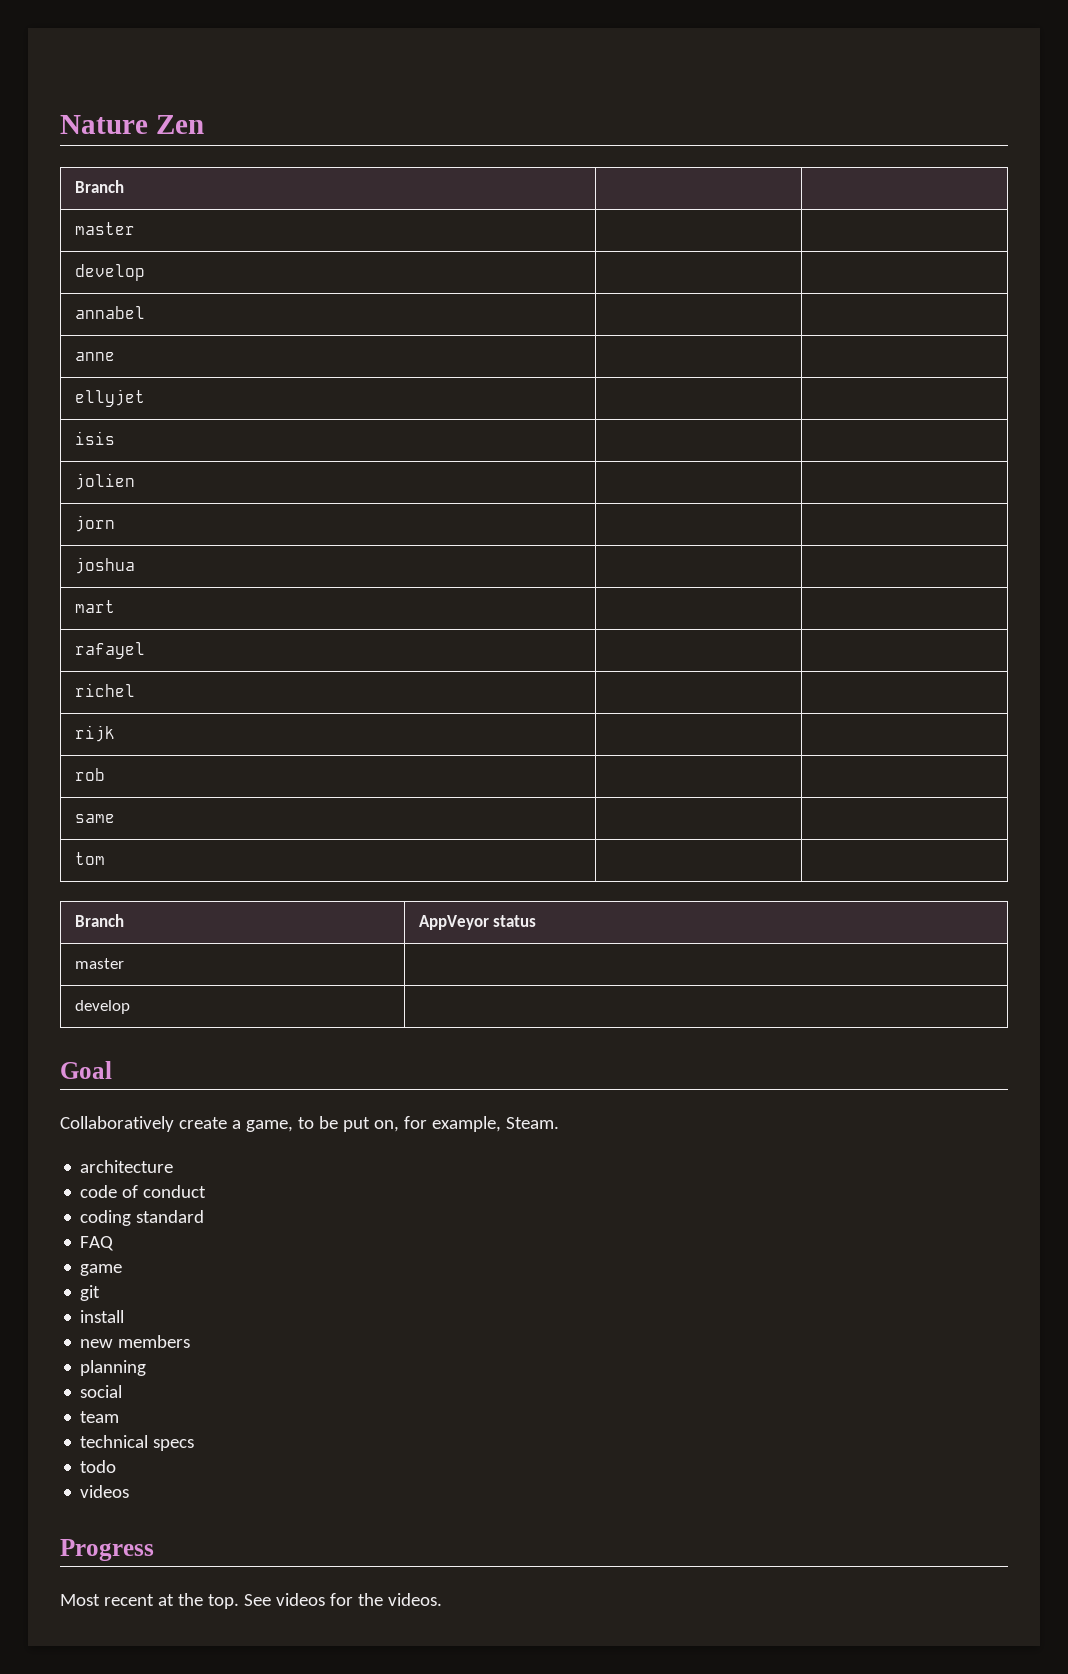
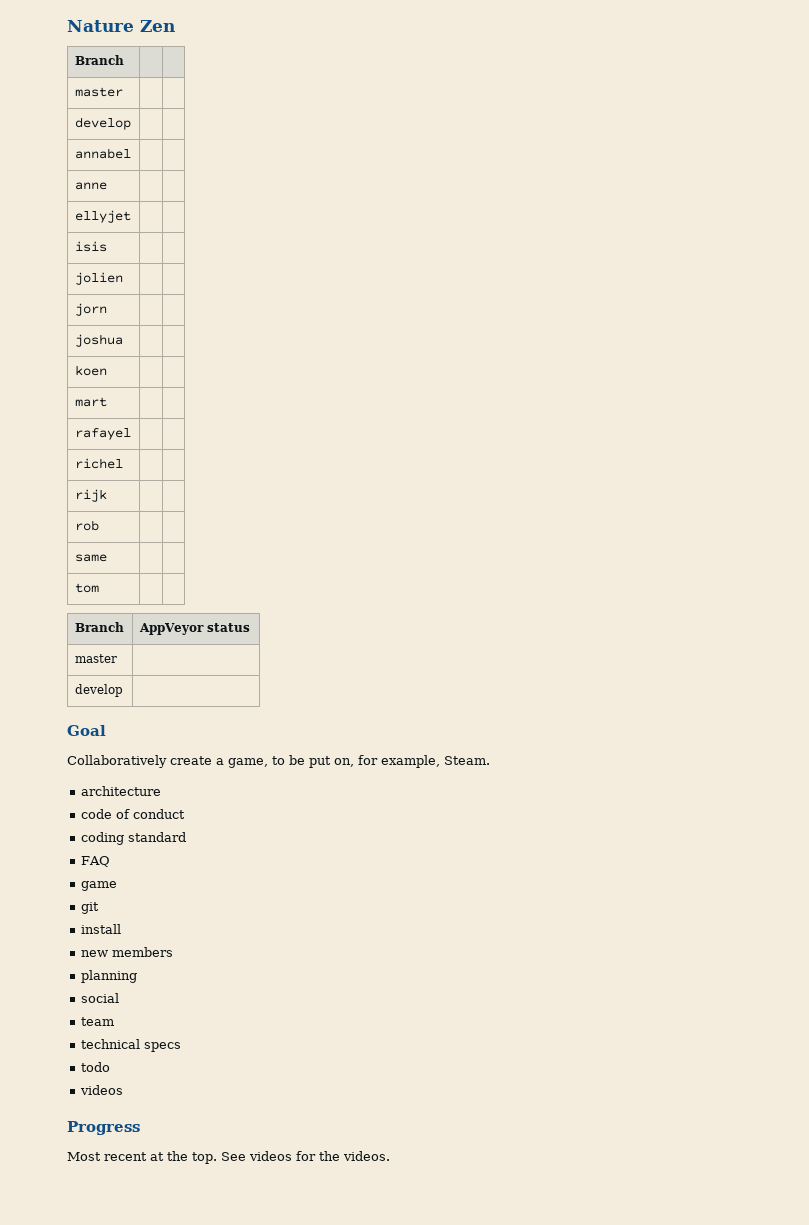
(135, 565) none -> [74,365,107,376] // koen | |

